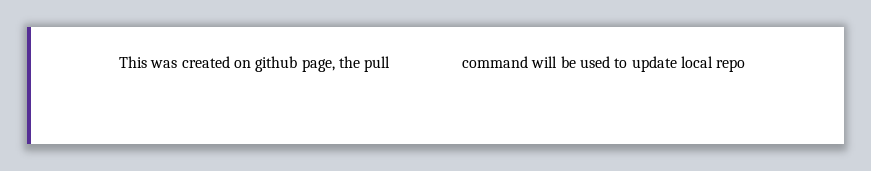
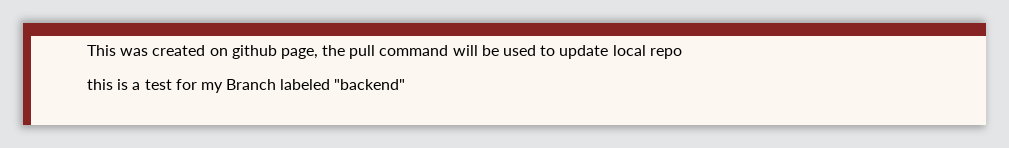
(746, 65) none -> [87,79,406,93] // this is a test for my Branch labeled "backend"

